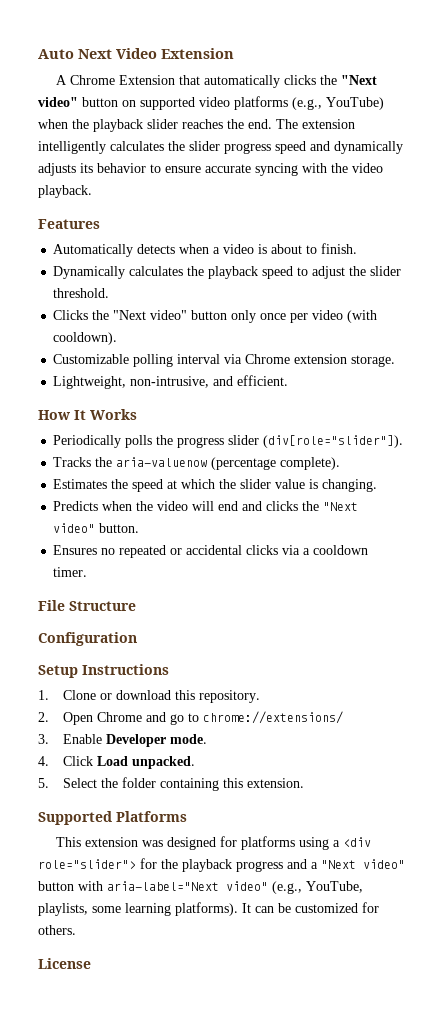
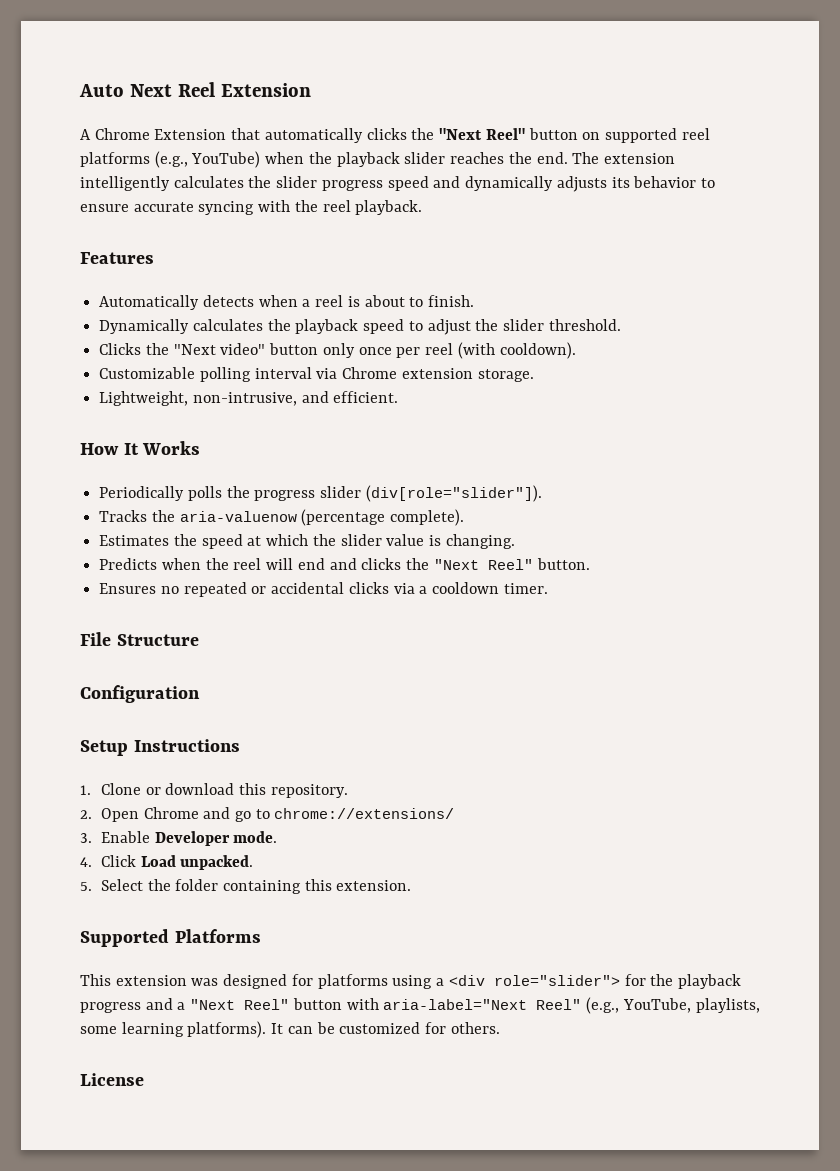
[116,48,157,59] Video -> [177,82,215,97] Reel
[38,97,78,107] video" -> [485,128,525,140] Reel"
[199,97,230,107] video -> [681,128,710,140] reel
[352,163,383,173] video -> [322,200,351,212] reel
[223,244,255,254] video -> [315,295,344,307] reel
[312,310,344,320] video -> [425,343,454,355] reel
[157,501,189,511] video -> [233,558,262,570] reel
[53,523,96,533] video" -> [487,559,533,570] Reel"
[363,859,405,869] video" -> [244,999,290,1010] Reel"
[226,881,268,891] video" -> [536,999,582,1010] Reel"

